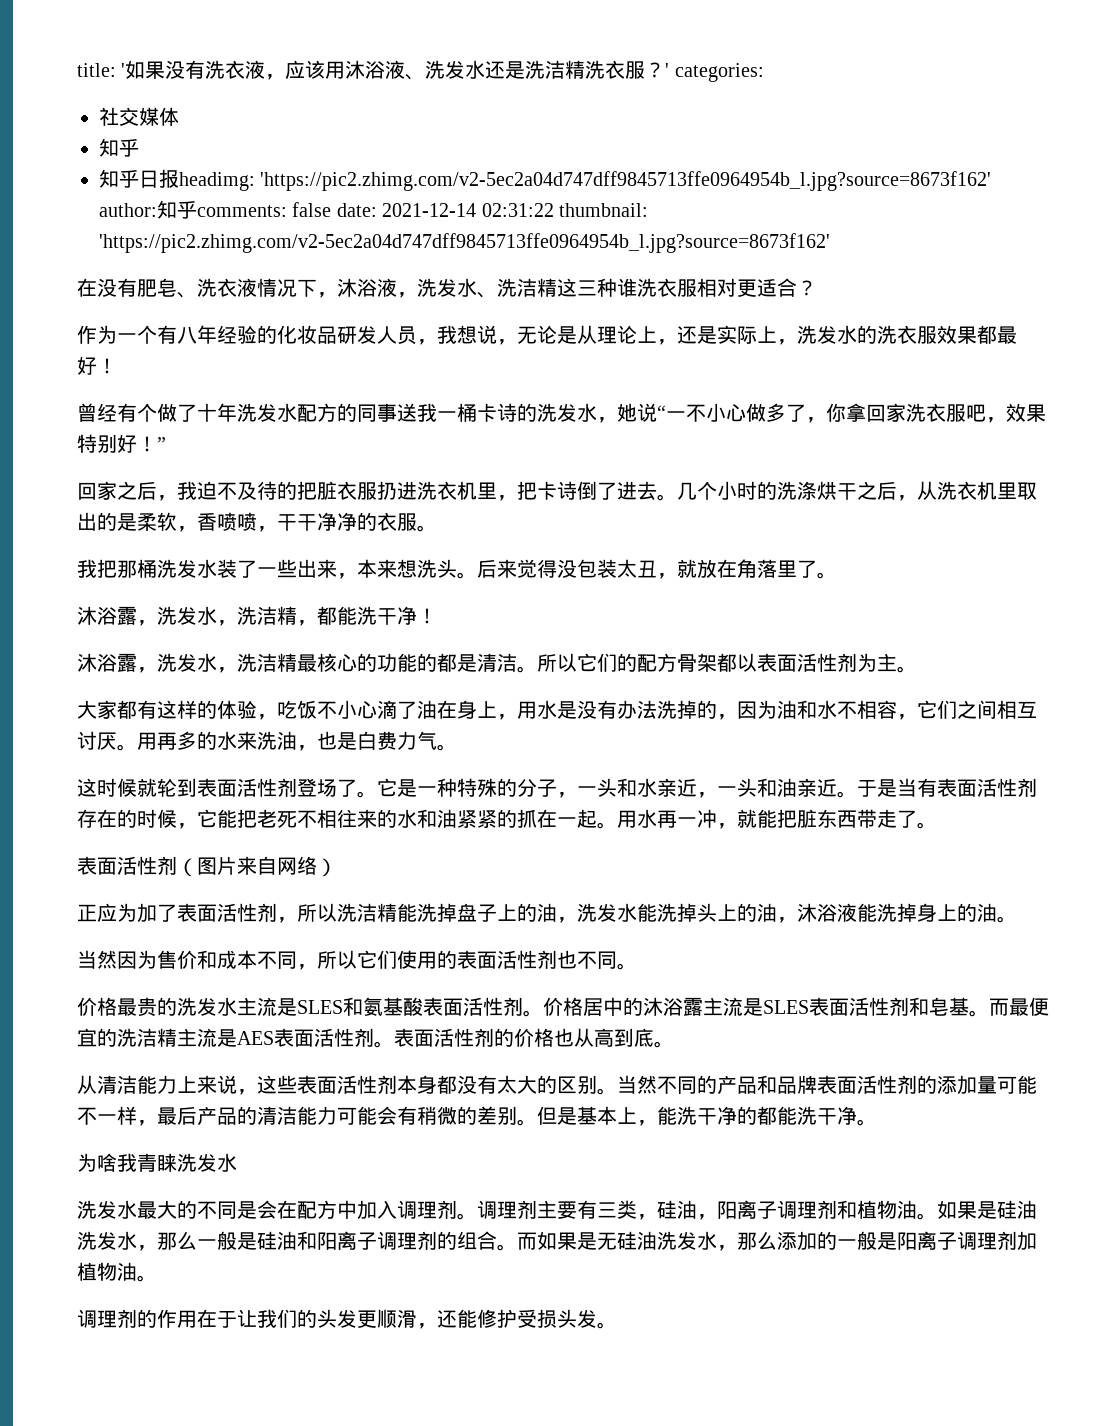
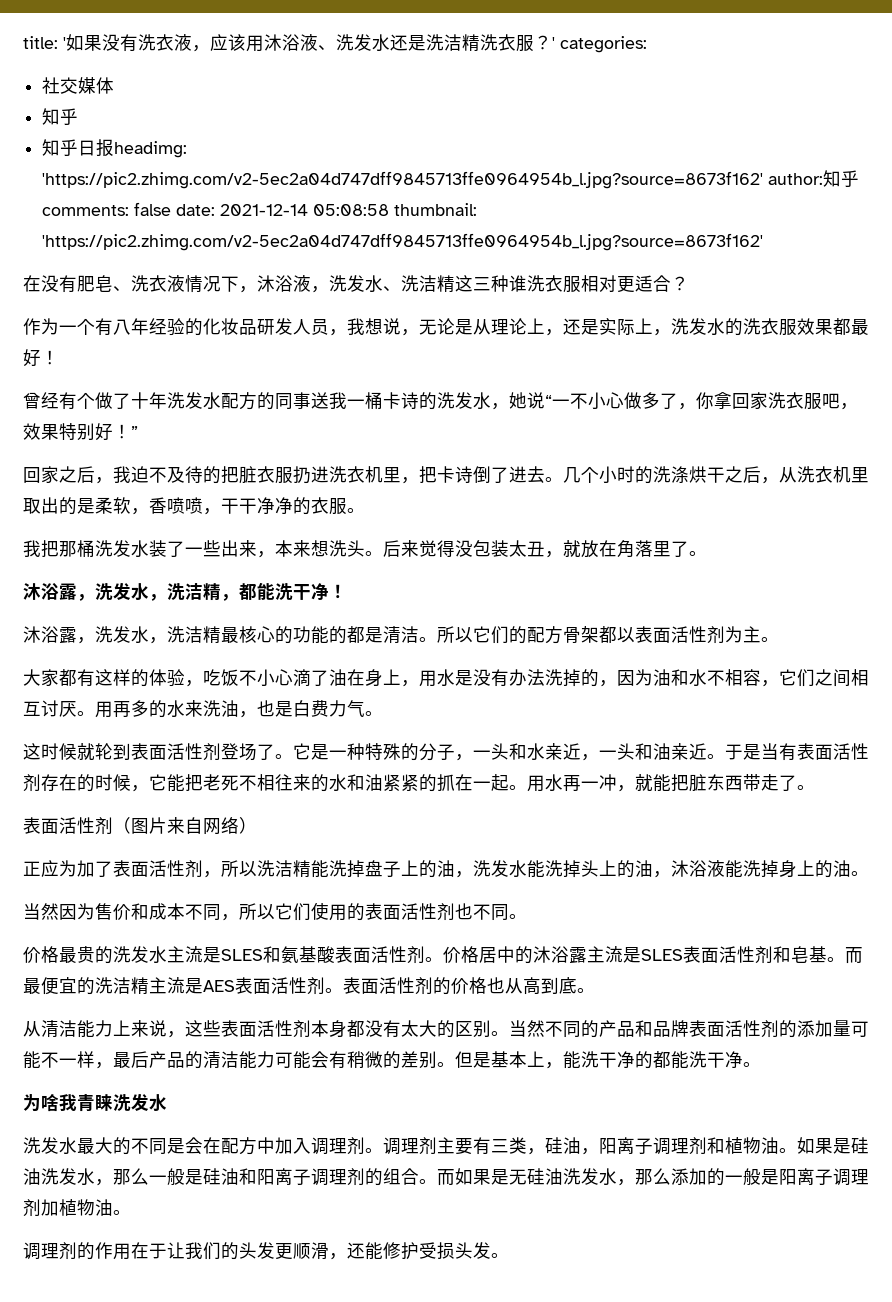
[481,203,554,217] 02:31:22 -> [313,204,390,216] 05:08:58

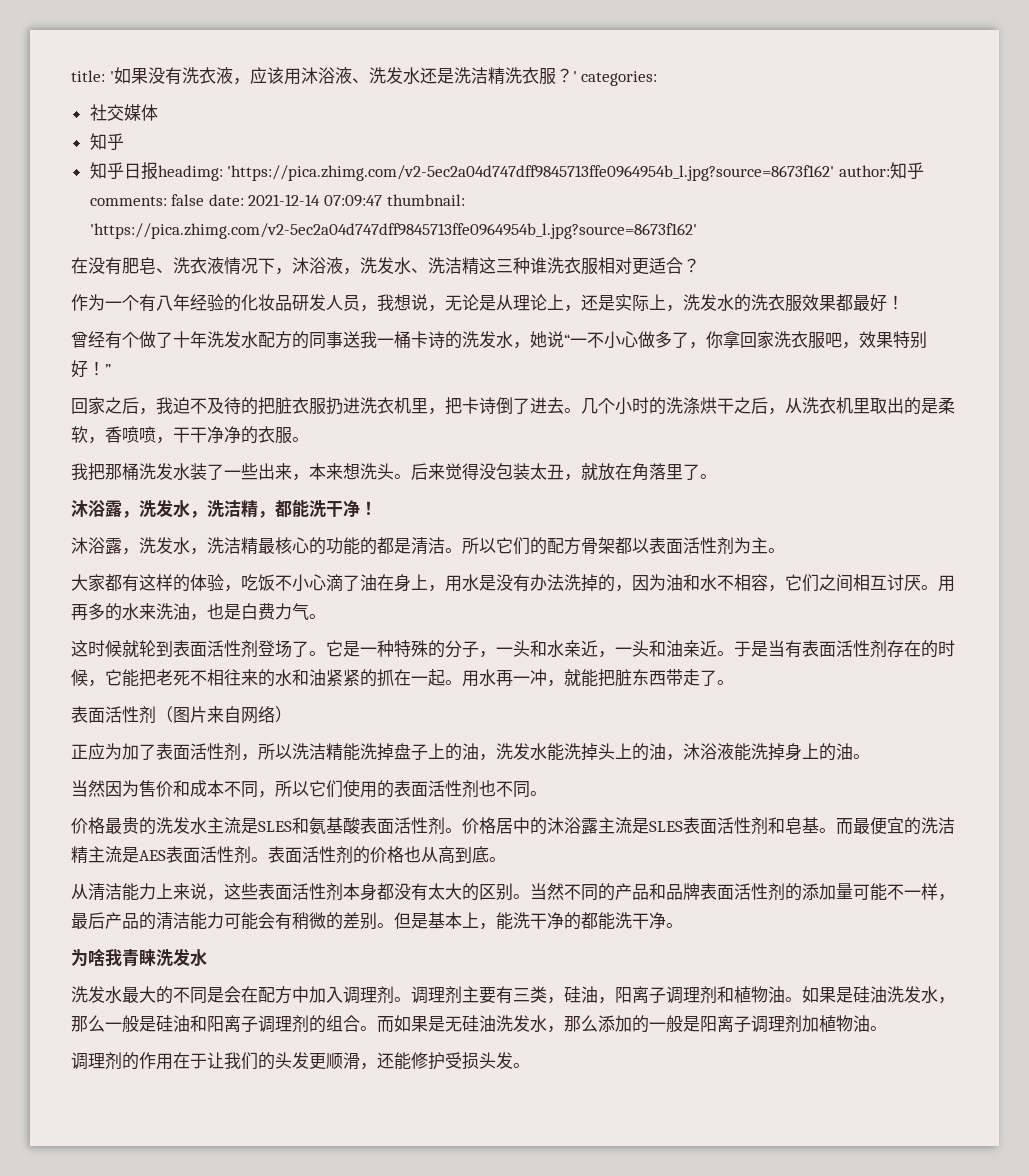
[42,171,764,189] 'https://pic2.zhimg.com/v2-5ec2a04d747dff9845713ffe0964954b_l.jpg?source=8673f162' -> [227,165,835,181] 'https://pica.zhimg.com/v2-5ec2a04d747dff9845713ffe0964954b_l.jpg?source=8673f162'
[313,203,478,216] [42,233,764,251] 05:08:58 thumbnail: 'https://pic2.zhimg.com/v2-5ec2a04d747dff9845713ffe0964954b_l.jpg?source=8673f162' -> [324,194,465,207] [89,223,697,239] 07:09:47 thumbnail: 'https://pica.zhimg.com/v2-5ec2a04d747dff9845713ffe0964954b_l.jpg?source=8673f162'

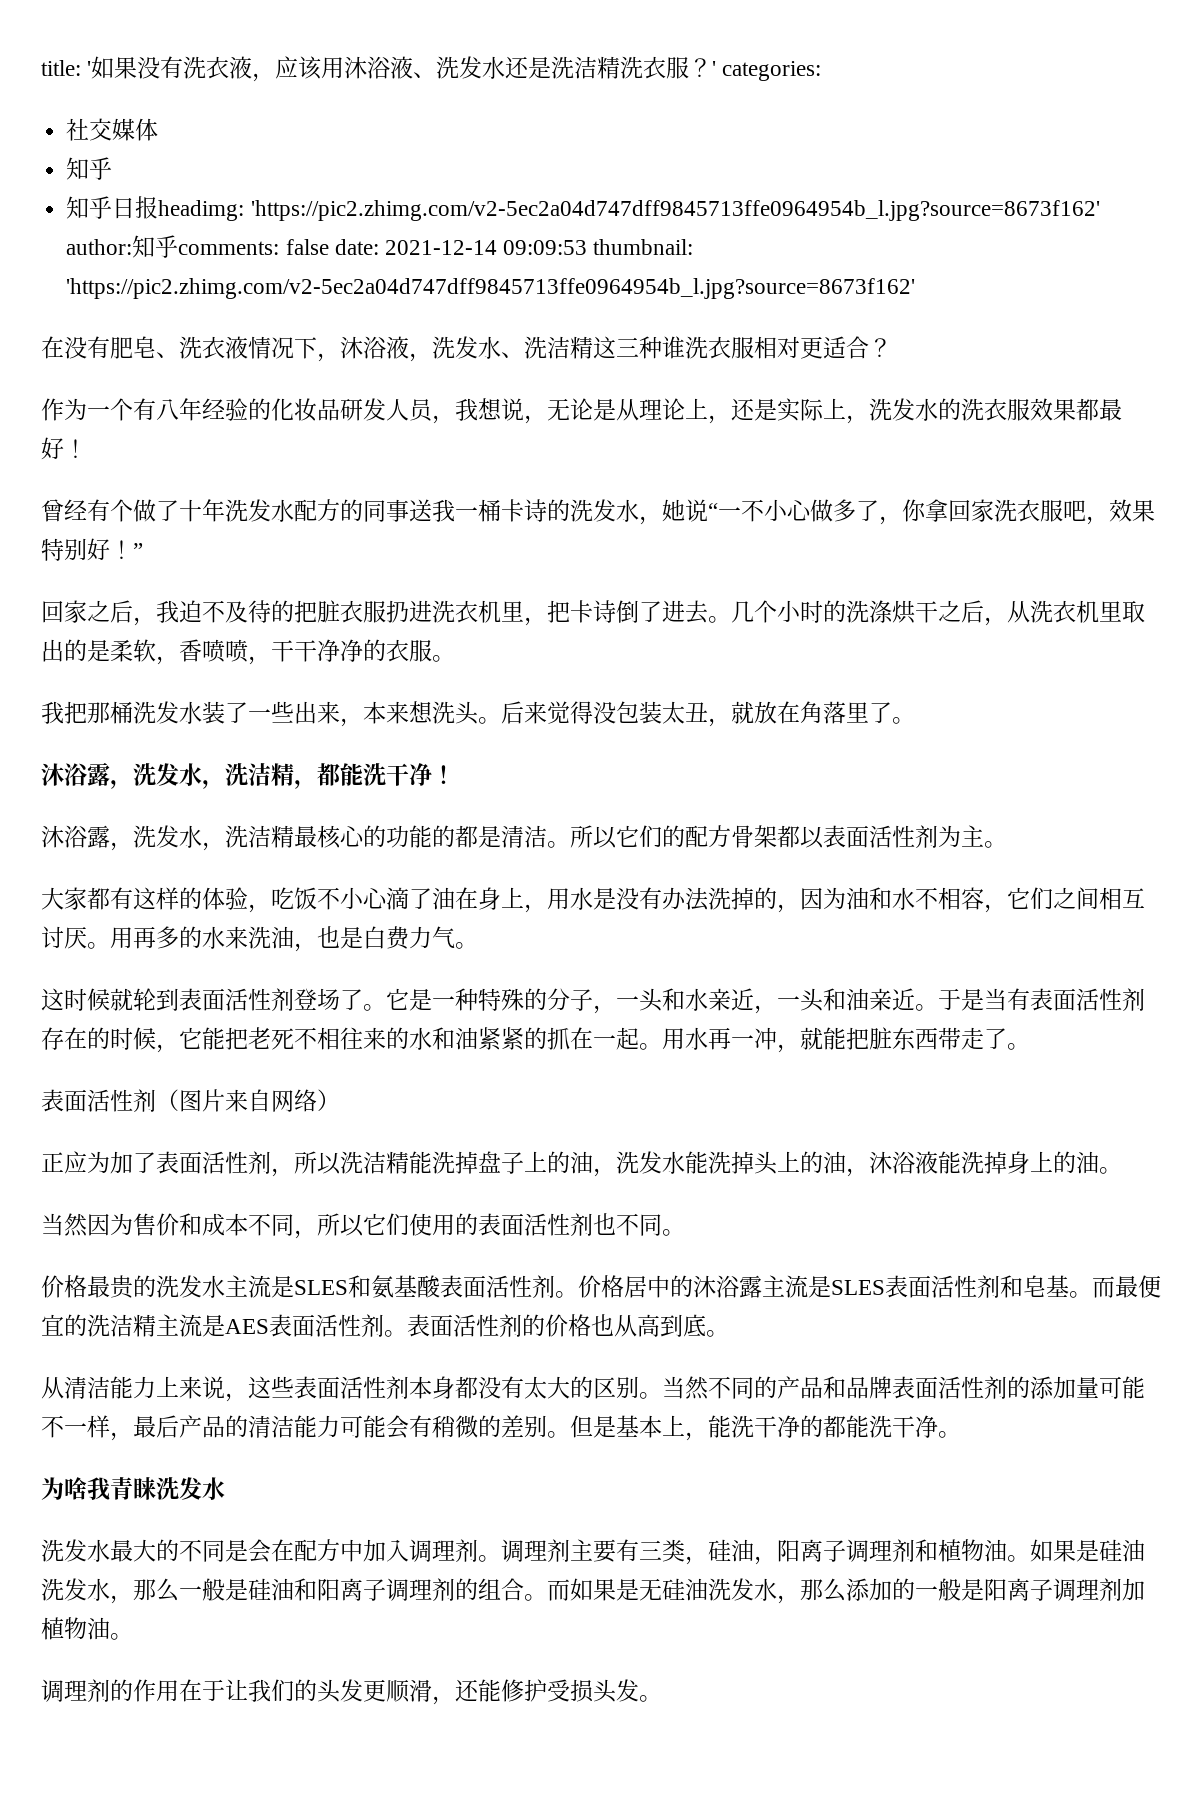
[227,165,835,181] 'https://pica.zhimg.com/v2-5ec2a04d747dff9845713ffe0964954b_l.jpg?source=8673f162' -> [250,200,1100,221] 'https://pic2.zhimg.com/v2-5ec2a04d747dff9845713ffe0964954b_l.jpg?source=8673f162'
[324,194,465,207] [89,223,697,239] 07:09:47 thumbnail: 'https://pica.zhimg.com/v2-5ec2a04d747dff9845713ffe0964954b_l.jpg?source=8673f162' -> [503,239,694,255] [66,278,916,299] 09:09:53 thumbnail: 'https://pic2.zhimg.com/v2-5ec2a04d747dff9845713ffe0964954b_l.jpg?source=8673f162'

